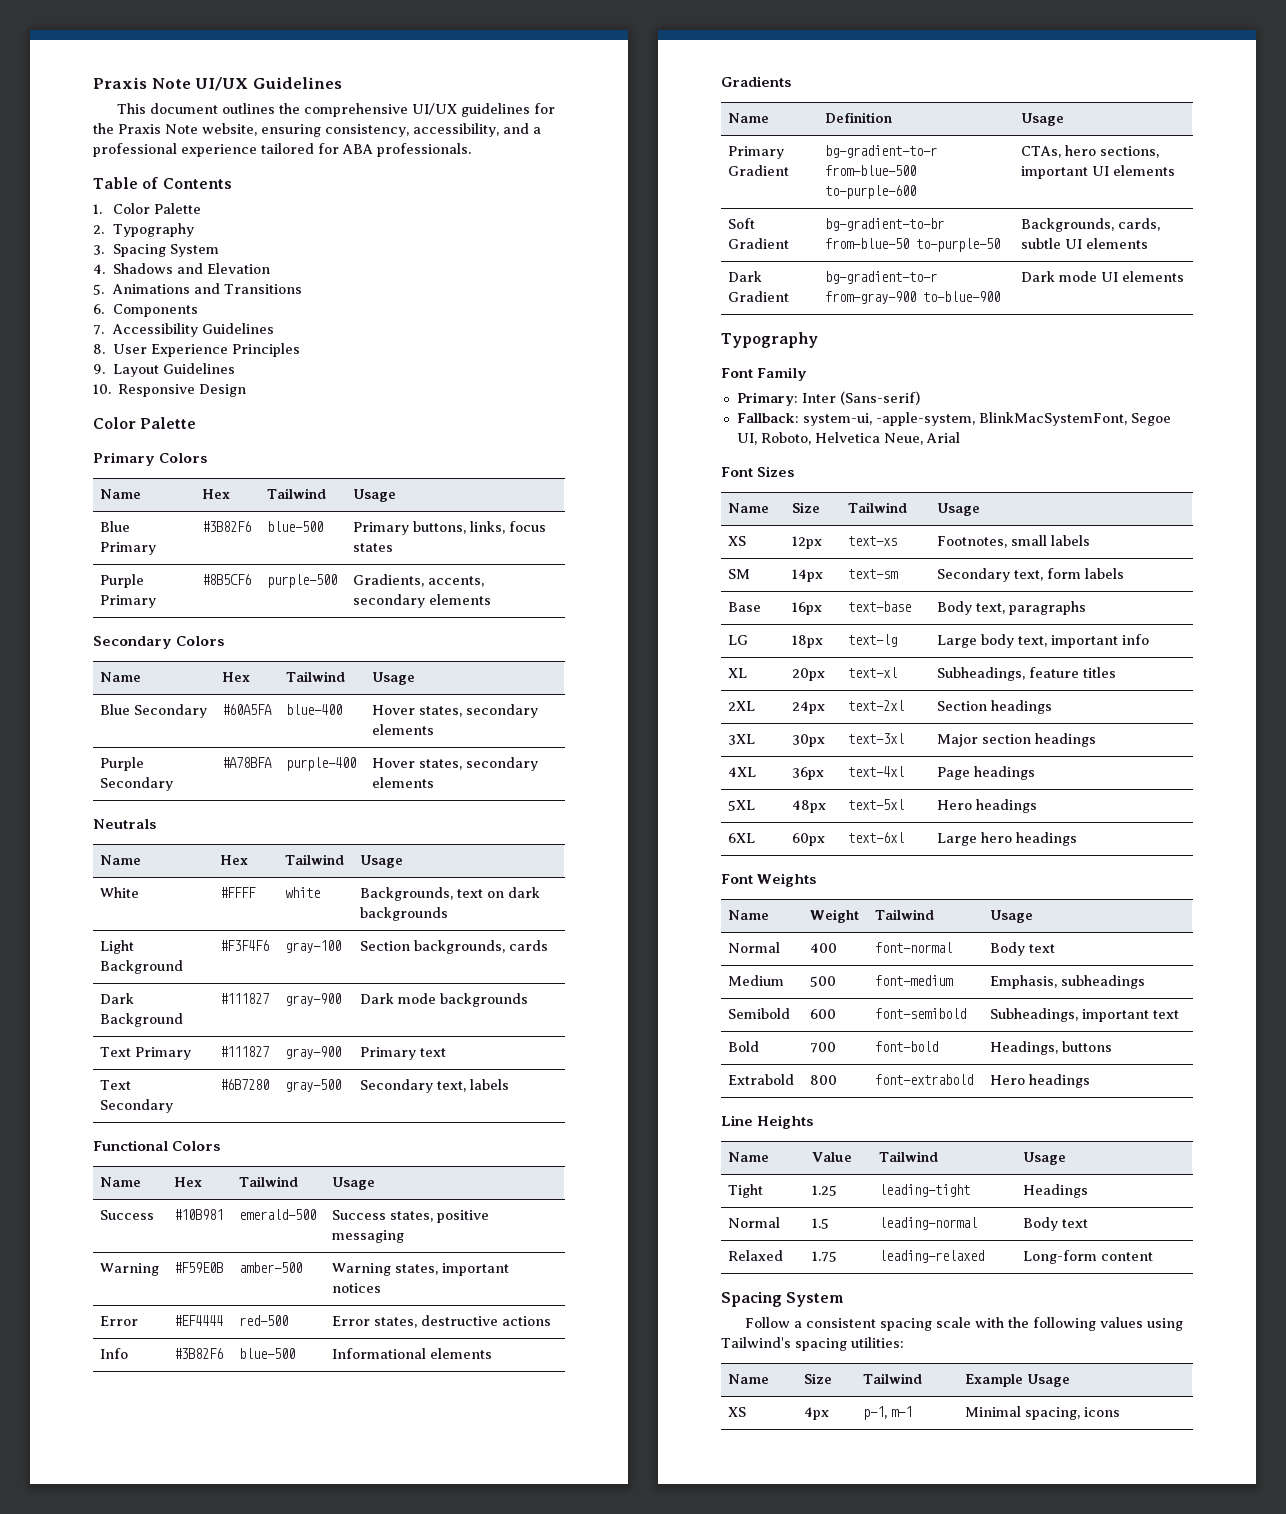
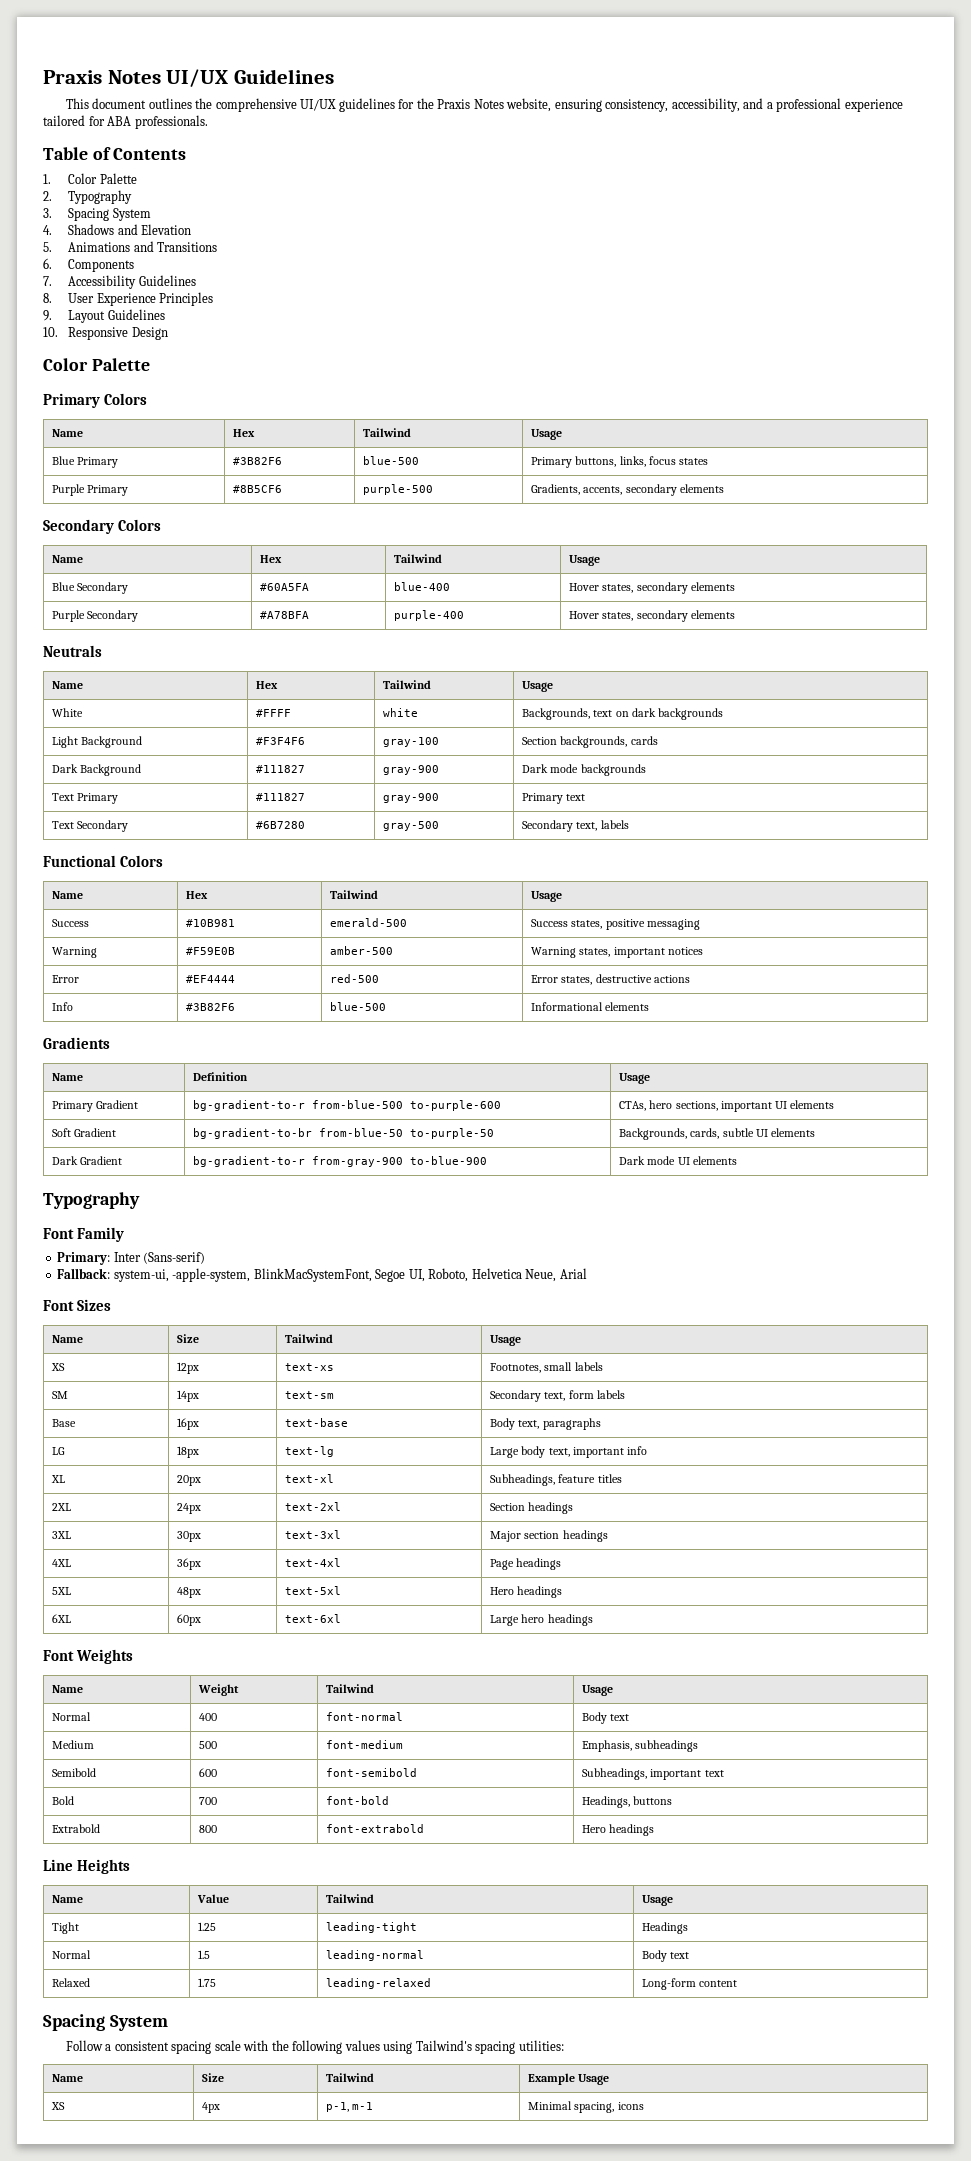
[93,77,191,89] Praxis Note -> [43,70,161,84] Praxis Notes
[165,124,198,134] Note -> [473,99,504,109] Notes

